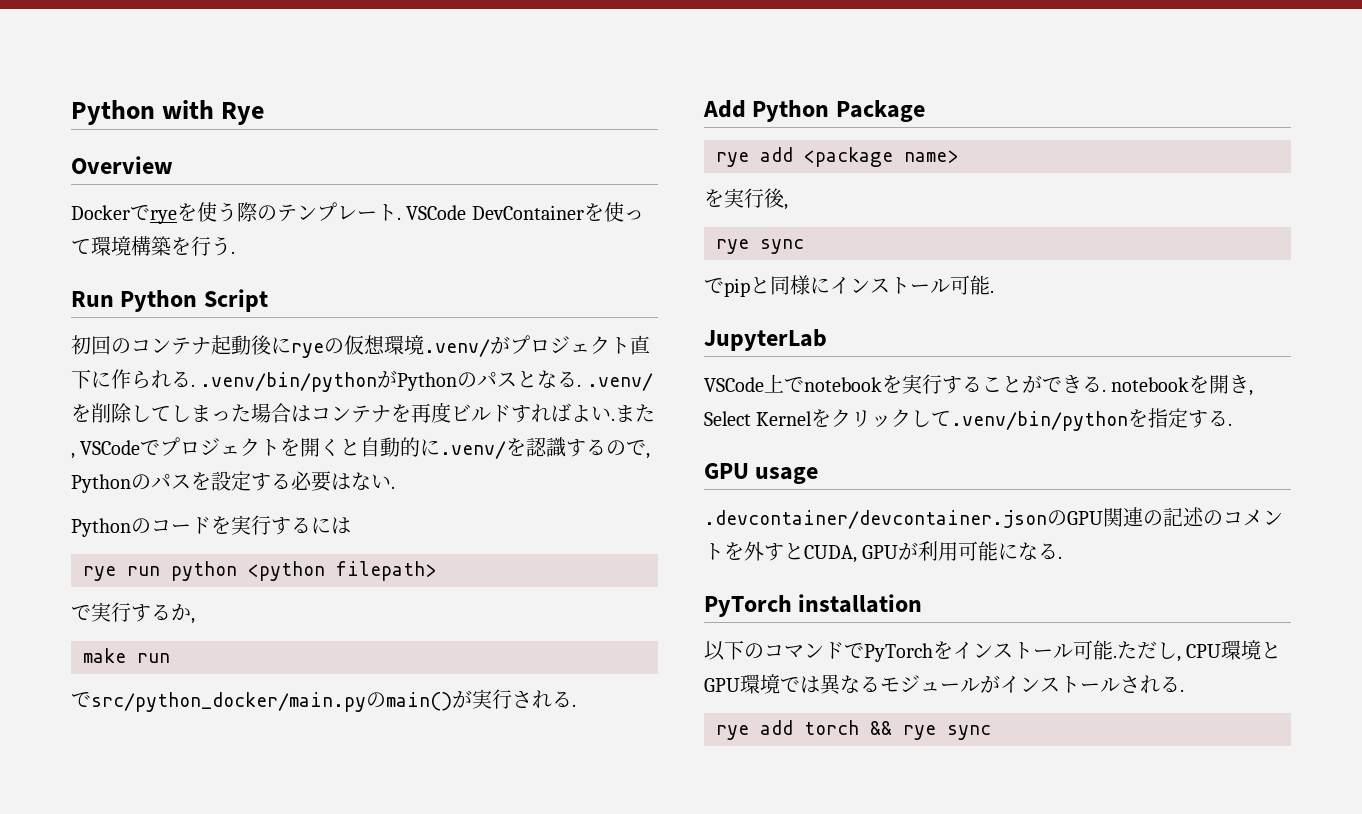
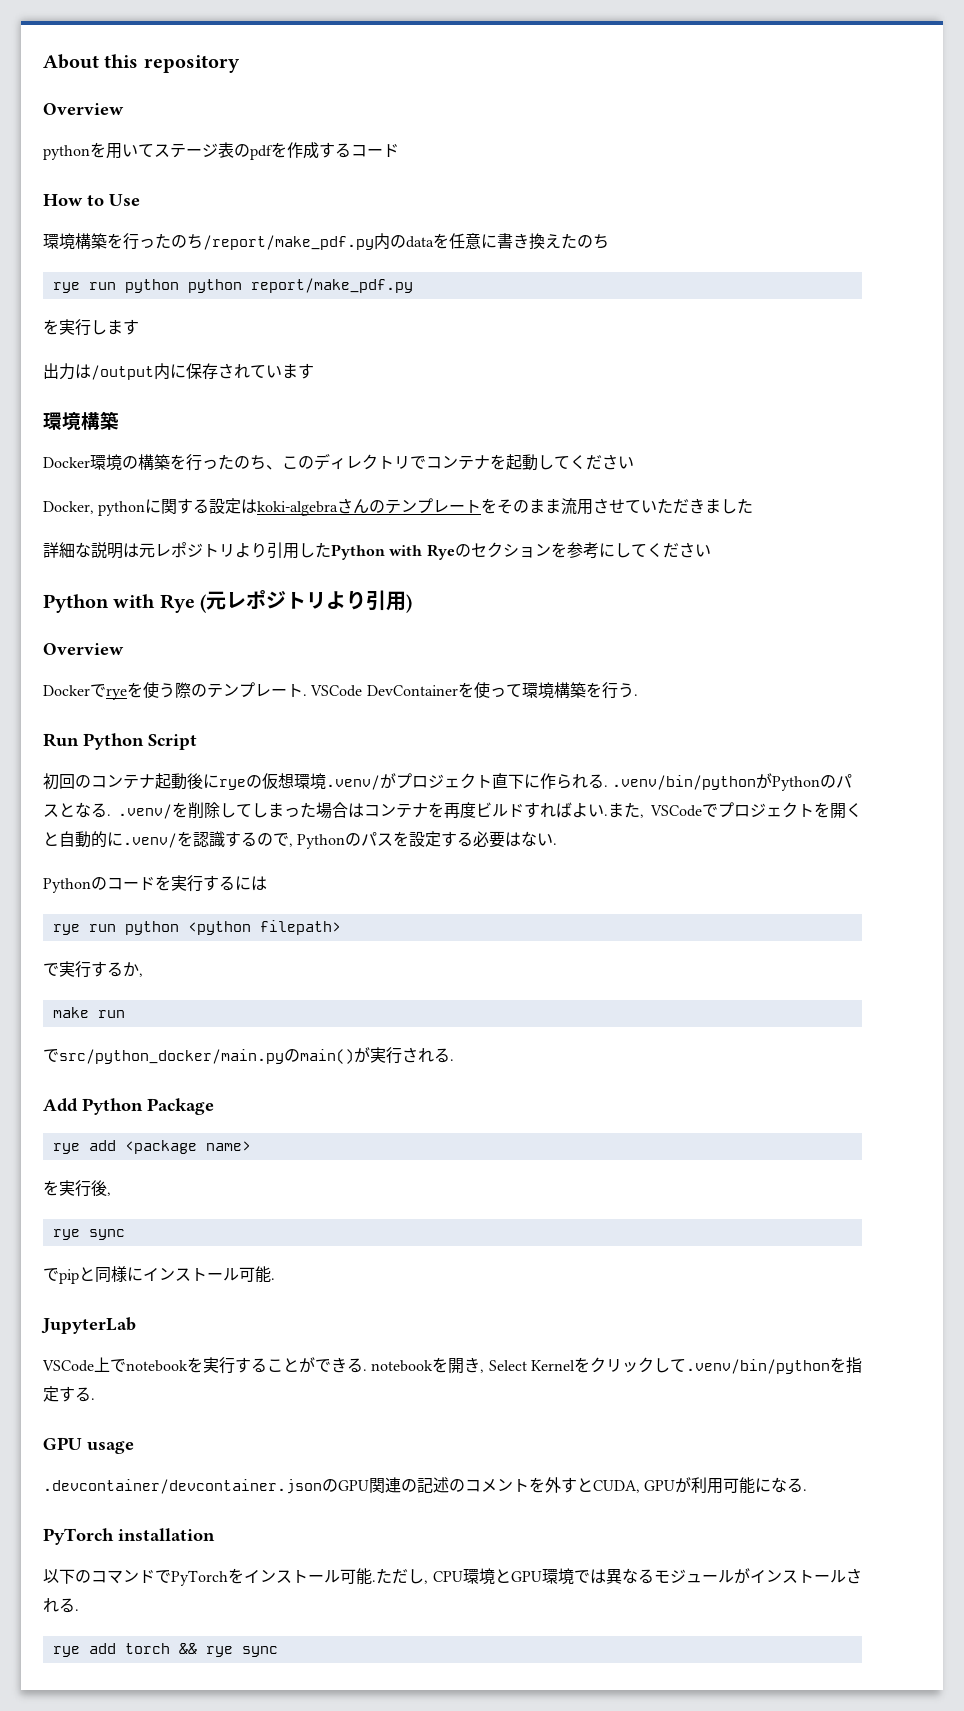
[71,100,265,125] Python with Rye -> [43,54,240,73] [43,103,124,115] [43,142,399,160] [43,194,140,206] [43,233,609,250] [52,278,413,293] [43,319,139,336] [43,363,314,380] [43,411,119,430] [43,453,634,471] [43,498,754,516] [43,542,711,560] [43,590,413,613] About this repository // Overview // pythonを用いてステージ表のpdfを作成するコード // How to Use // 環境構築を行ったのち/report/make_pdf.py内のdataを任意に書き換えたのち // rye run python python report/make_pdf.py // を実行します // 出力は/output内に保存されています // 環境構築 // Docker環境の構築を行ったのち、このディレクトリでコンテナを起動してください // Docker, pythonに関する設定はkoki-algebraさんのテンプレートをそのまま流用させていただきました // 詳細な説明は元レポジトリより引用したPython with Ryeのセクションを参考にしてください // Python with Rye (元レポジトリより引用)

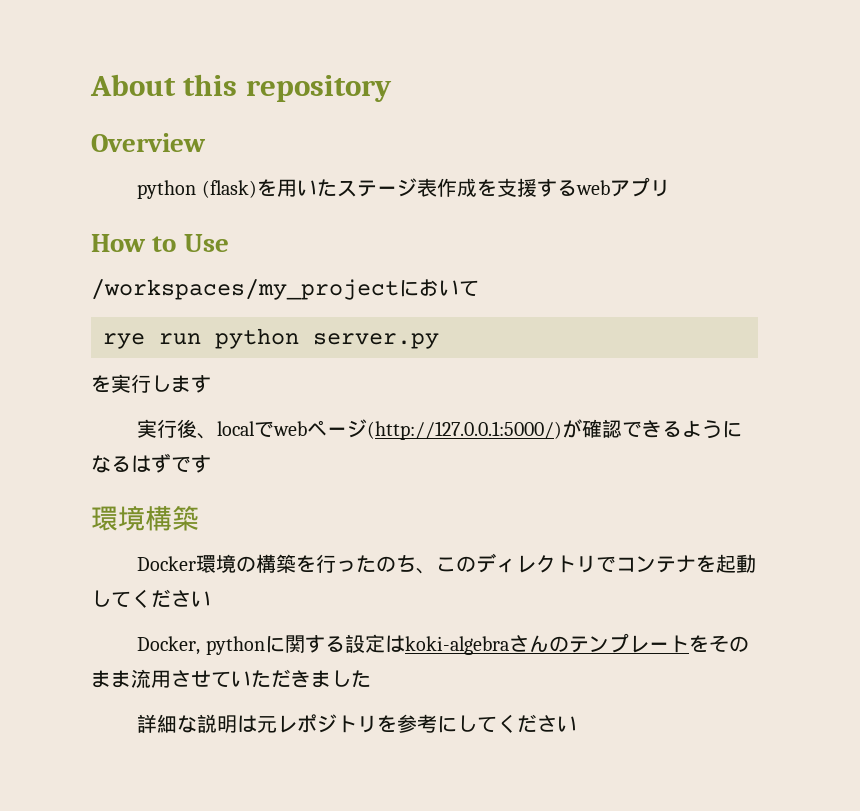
[90,142,399,160] [43,194,140,206] [43,233,609,250] [52,278,413,293] を用いてステージ表のpdfを作成するコード // How to Use // 環境構築を行ったのち/report/make_pdf.py内のdataを任意に書き換えたのち // rye run python python report/make_pdf.py -> [201,177,670,198] [91,234,229,252] [91,279,479,300] [103,328,439,349] (flask)を用いたステージ表作成を支援するwebアプリ // How to Use // /workspaces/my_projectにおいて // rye run python server.py
[43,363,298,380] 出力は/output内に保存されていま -> [137,419,743,440] [91,453,191,473] 実行後、localでwebページ(http://127.0.0.1:5000/)が確認できるようになるはずで
[235,542,551,560] より引用したPython with Ryeのセクション -> (378, 724) none
[43,590,413,613] [43,643,124,655] [43,682,638,700] [43,733,197,750] [43,773,853,791] [43,802,862,819] [43,831,558,849] [43,875,267,893] [52,920,341,935] [43,961,143,978] [52,1007,125,1018] [43,1047,454,1064] [43,1098,214,1115] [52,1140,251,1154] [43,1180,111,1197] [52,1229,125,1240] [43,1266,275,1284] [41,1317,136,1334] [42,1357,862,1374] [43,1386,95,1402] [43,1437,134,1454] [43,1477,808,1494] [43,1528,215,1545] [43,1568,862,1586] [43,1598,79,1613] [52,1643,278,1657] // Python with Rye (元レポジトリより引用) // Overview // Dockerでryeを使う際のテンプレート. VSCode DevContainerを使って環境構築を行う. // Run Python Script // 初回のコンテナ起動後にryeの仮想環境.venv/がプロジェクト直下に作られる. .venv/bin/pythonがPythonのパスとなる. .venv/を削除してしまった場合はコンテナを再度ビルドすればよい.また, VSCodeでプロジェクトを開くと自動的に.venv/を認識するので, Pythonのパスを設定する必要はない. // Pythonのコードを実行するには // rye run python <python filepath> // で実行するか, // make run // でsrc/python_docker/main.pyのmain()が実行される. // Add Python Package // rye add <package name> // を実行後, // rye sync // でpipと同様にインストール可能. // JupyterLab // VSCode上でnotebookを実行することができる. notebookを開き, Select Kernelをクリックして.venv/bin/pythonを指定する. // GPU usage // .devcontainer/devcontainer.jsonのGPU関連の記述のコメントを外すとCUDA, GPUが利用可能になる. // PyTorch installation // 以下のコマンドでPyTorchをインストール可能.ただし, CPU環境とGPU環境では異なるモジュールがインストールされる. // rye add torch && rye sync -> (578, 724) none

